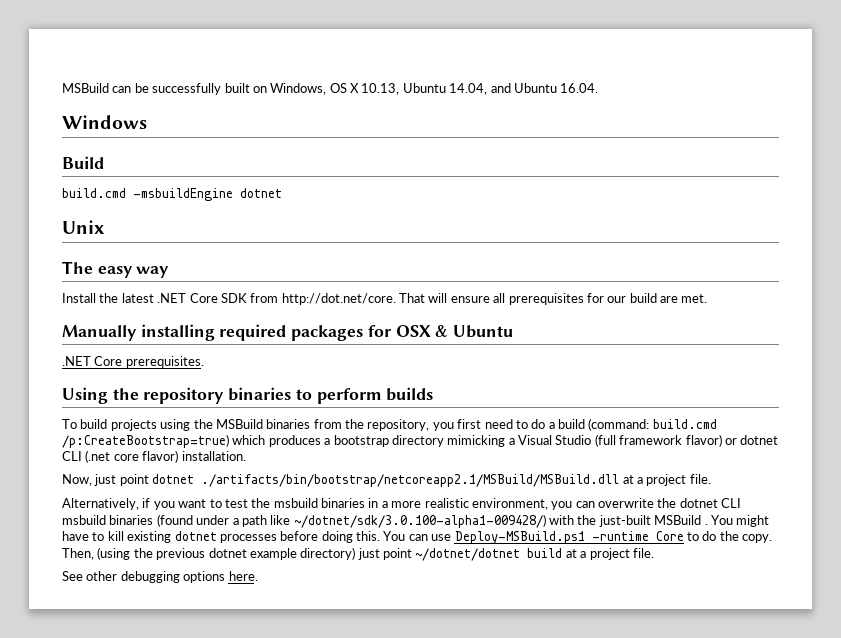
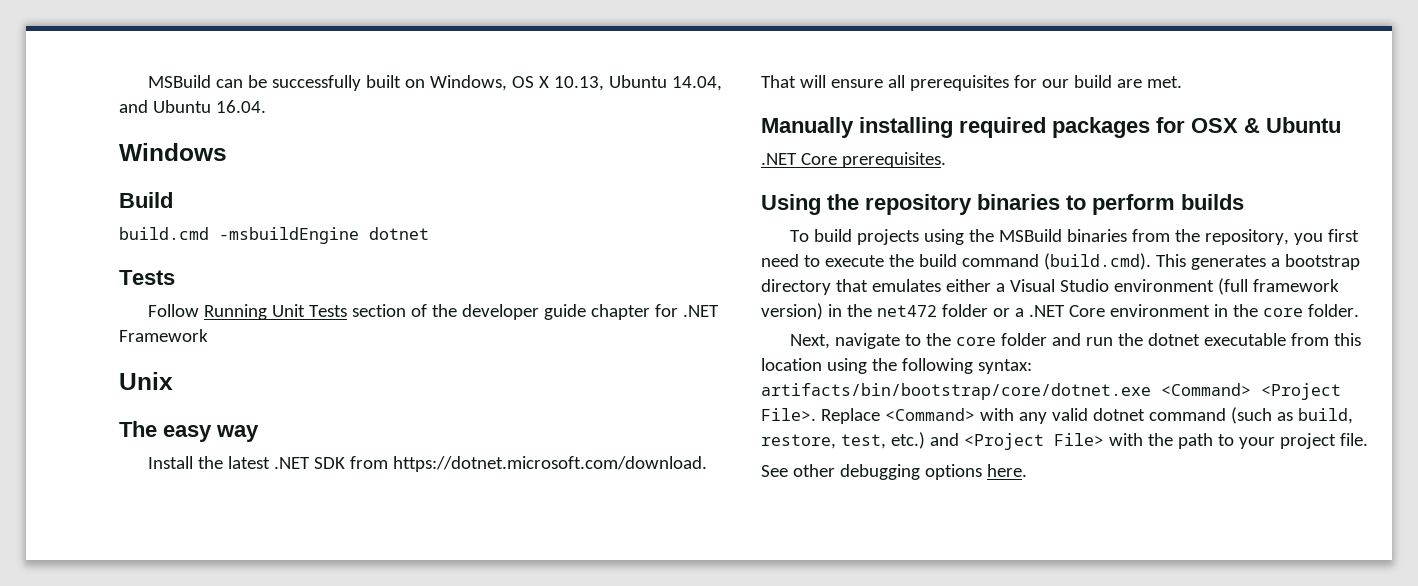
(282, 193) none -> [119,270,175,285] [148,304,720,320] [119,329,208,342] // Tests // Follow Running Unit Tests section of the developer guide chapter for .NET Framework
[189,293,218,303] Core -> (311, 463) none
[281,293,396,305] http://dot.net/core. -> [393,456,708,472] https://dotnet.microsoft.com/download.
[531,418,717,431] [62,434,506,448] do a build (command: build.cmd /p:CreateBootstrap=true) which produces a bootstrap directory mimicking -> [824,253,1360,270] [761,279,991,295] execute the build command (build.cmd). This generates a bootstrap directory that emulates either
(592, 440) none -> [1113,279,1214,292] environment
[685,434,779,447] [62,450,246,463] [62,474,711,487] [62,498,742,510] [62,514,770,528] [62,531,772,544] [62,547,587,561] flavor) or dotnet CLI (.net core flavor) installation. // Now, just point dotnet ./artifacts/bin/bootstrap/netcoreapp2.1/MSBuild/MSBuild.dll at a project file. // Alternatively, if you want to test the msbuild binaries in a more realistic environment, you can overwrite the dotnet CLI msbuild binaries (found under a path like ~/dotnet/sdk/3.0.100-alpha1-009428/) with the just-built MSBuild . You might have to kill existing dotnet processes before doing this. You can use Deploy-MSBuild.ps1 -runtime Core to do the copy. Then, (using the previous dotnet example directory) just point ~/dotnet/dotnet build at a -> [761,303,1359,320] [790,333,1362,349] [761,358,1032,374] [761,383,1341,400] [761,407,1353,424] [761,432,1275,450] version) in the net472 folder or a .NET Core environment in the core folder. // Next, navigate to the core folder and run the dotnet executable from this location using the following syntax: artifacts/bin/bootstrap/core/dotnet.exe <Command> <Project File>. Replace <Command> with any valid dotnet command (such as build, restore, test, etc.) and <Project File> with the path to your

